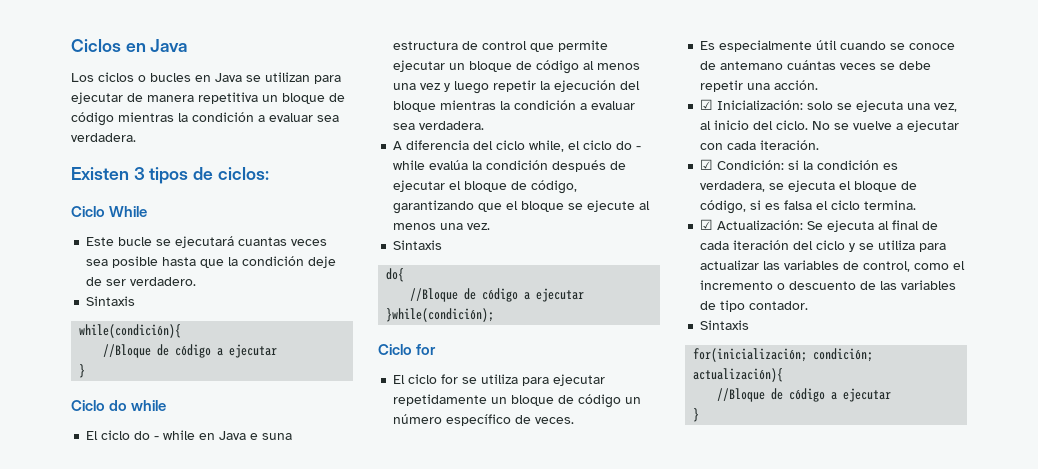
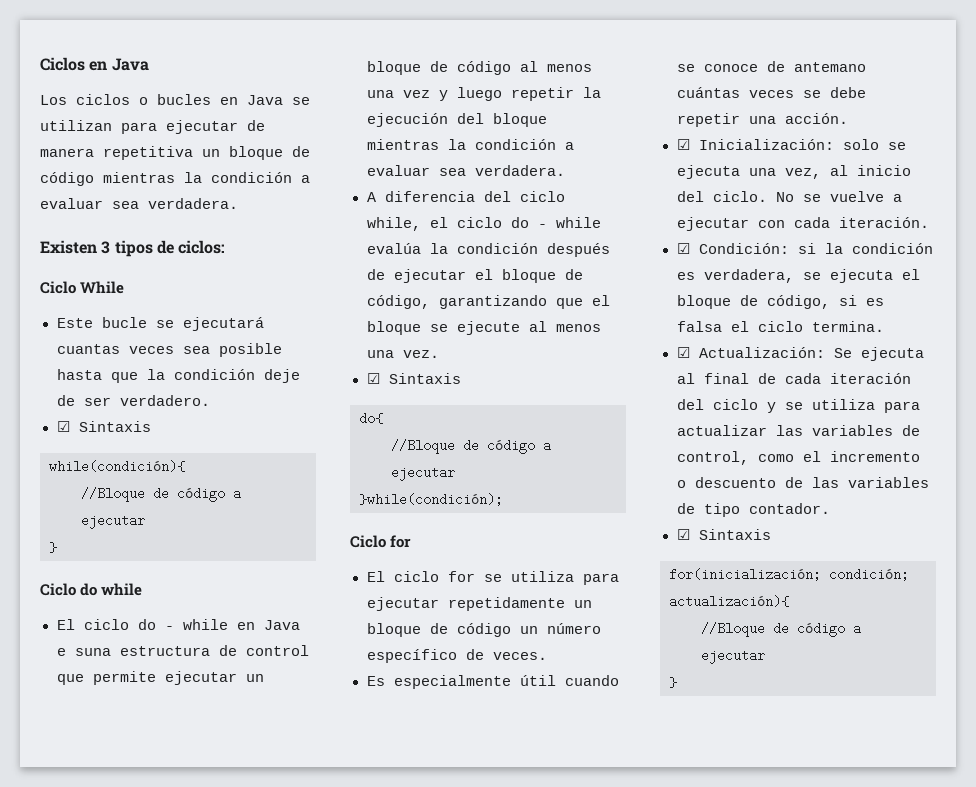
(197, 281) none -> [56,421,70,432] ☑
(491, 226) none -> [366,373,380,384] ☑
(809, 305) none -> [676,529,690,540] ☑

